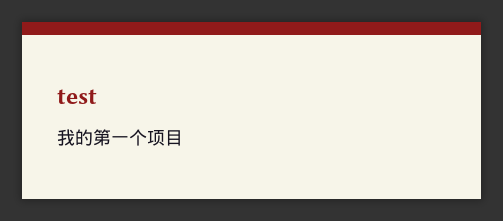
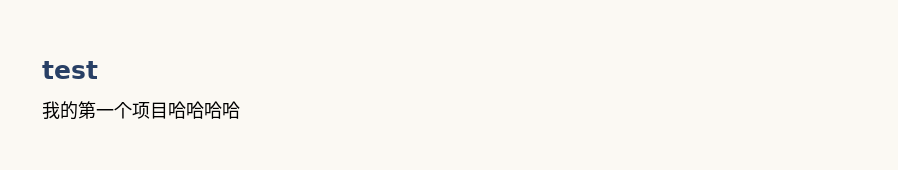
(183, 138) none -> [168,101,240,119] 哈哈哈哈

